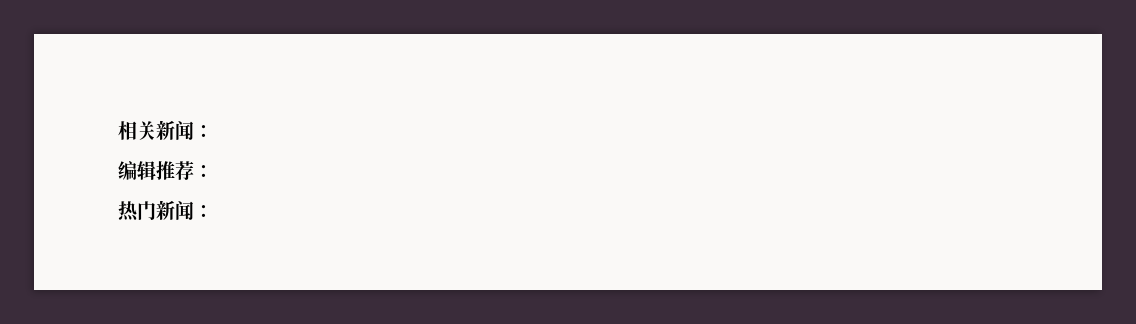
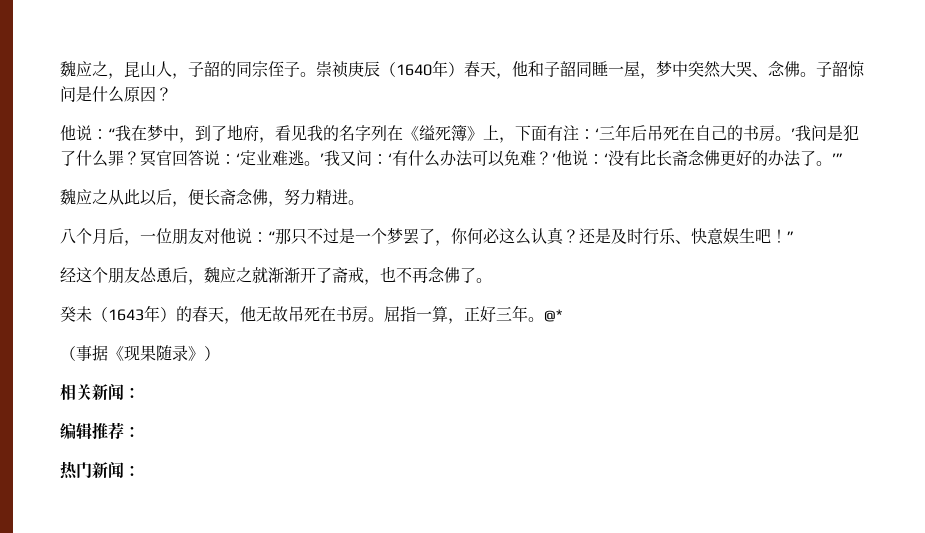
(118, 130) none -> [60,60,865,79] [60,86,172,103] [60,124,859,143] [60,150,843,167] [60,189,364,207] [60,227,794,246] [60,266,492,285] [60,305,562,324] [60,345,220,361] 魏应之，昆山人，子韶的同宗侄子。崇祯庚辰（1640年）春天，他和子韶同睡一屋，梦中突然大哭、念佛。子韶惊问是什么原因？ // 他说：“我在梦中，到了地府，看见我的名字列在《缢死簿》上，下面有注：‘三年后吊死在自己的书房。’我问是犯了什么罪？冥官回答说：‘定业难逃。’我又问：‘有什么办法可以免难？’他说：‘没有比长斋念佛更好的办法了。’” // 魏应之从此以后，便长斋念佛，努力精进。 // 八个月后，一位朋友对他说：“那只不过是一个梦罢了，你何必这么认真？还是及时行乐、快意娱生吧！” // 经这个朋友怂恿后，魏应之就渐渐开了斋戒，也不再念佛了。 // 癸未（1643年）的春天，他无故吊死在书房。屈指一算，正好三年。@* // （事据《现果随录》） //

